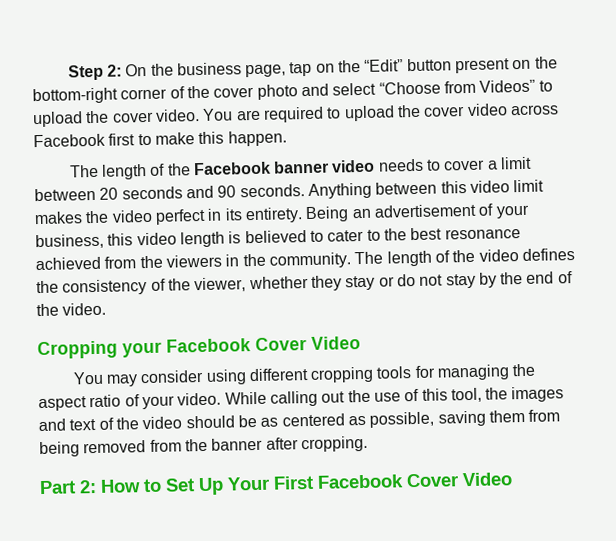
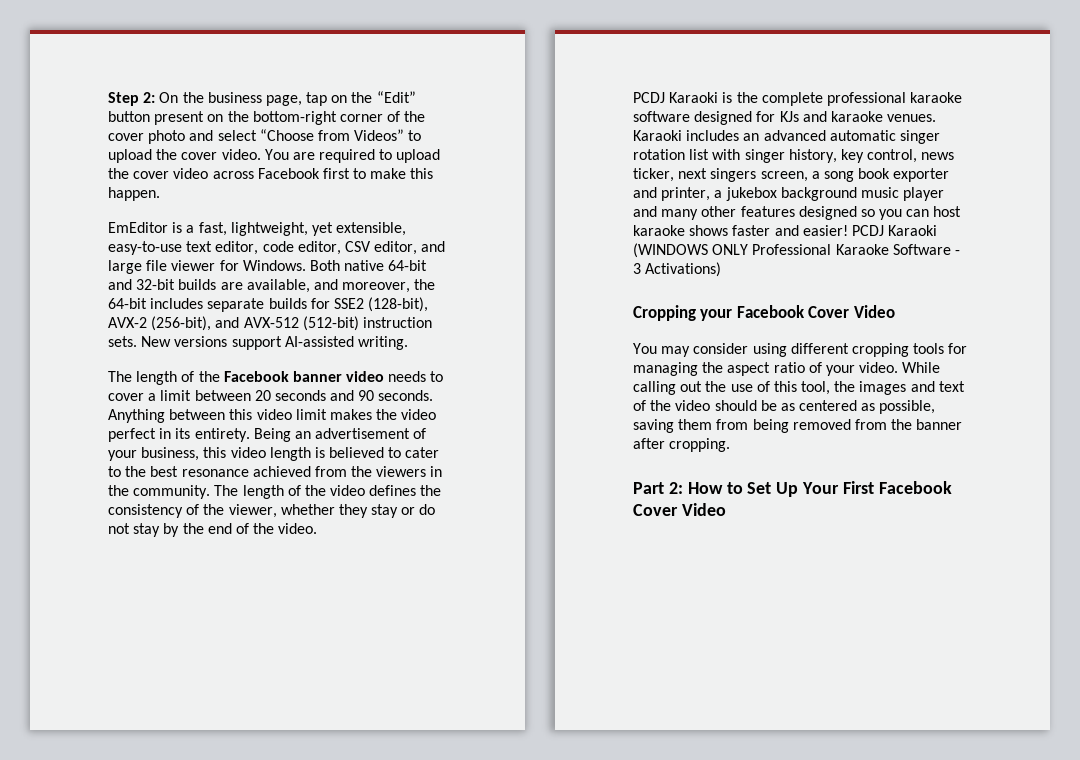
(287, 138) none -> [108,222,407,236] [108,241,446,255] [108,260,428,274] [108,279,436,293] [108,297,429,312] [108,316,432,331] [108,336,408,350] // EmEditor is a fast, lightweight, yet extensible, easy-to-use text editor, code editor, CSV editor, and large file viewer for Windows. Both native 64-bit and 32-bit builds are available, and moreover, the 64-bit includes separate builds for SSE2 (128-bit), AVX-2 (256-bit), and AVX-512 (512-bit) instruction sets. New versions support AI-assisted writing.
(107, 309) none -> [633,92,963,106] [633,111,937,125] [633,130,940,144] [633,149,955,163] [633,168,950,182] [633,187,945,201] [633,206,962,220] [633,225,938,236] [633,243,960,258] [633,262,722,277] // PCDJ Karaoki is the complete professional karaoke software designed for KJs and karaoke venues. Karaoki includes an advanced automatic singer rotation list with singer history, key control, news ticker, next singers screen, a song book exporter and printer, a jukebox background music player and many other features designed so you can host karaoke shows faster and easier! PCDJ Karaoki (WINDOWS ONLY Professional Karaoke Software - 3 Activations)

